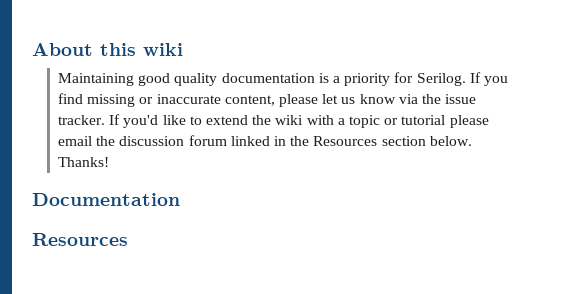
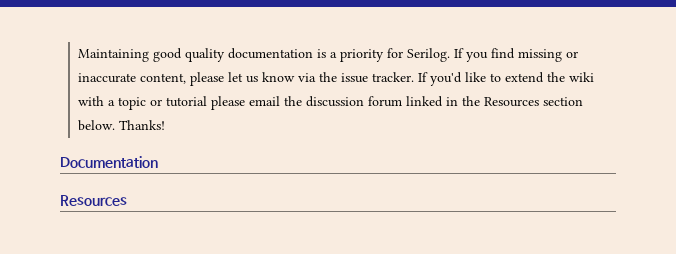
[32,43,183,56] About this wiki // -> (77, 55) none

